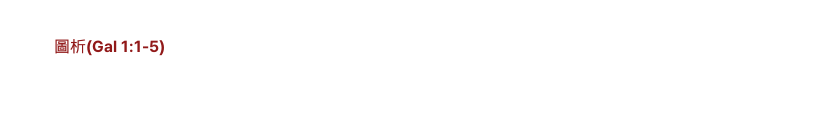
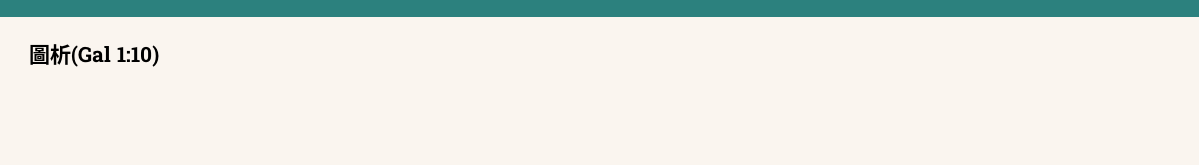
[121,40,166,56] 1:1-5) -> [116,45,159,67] 1:10)

